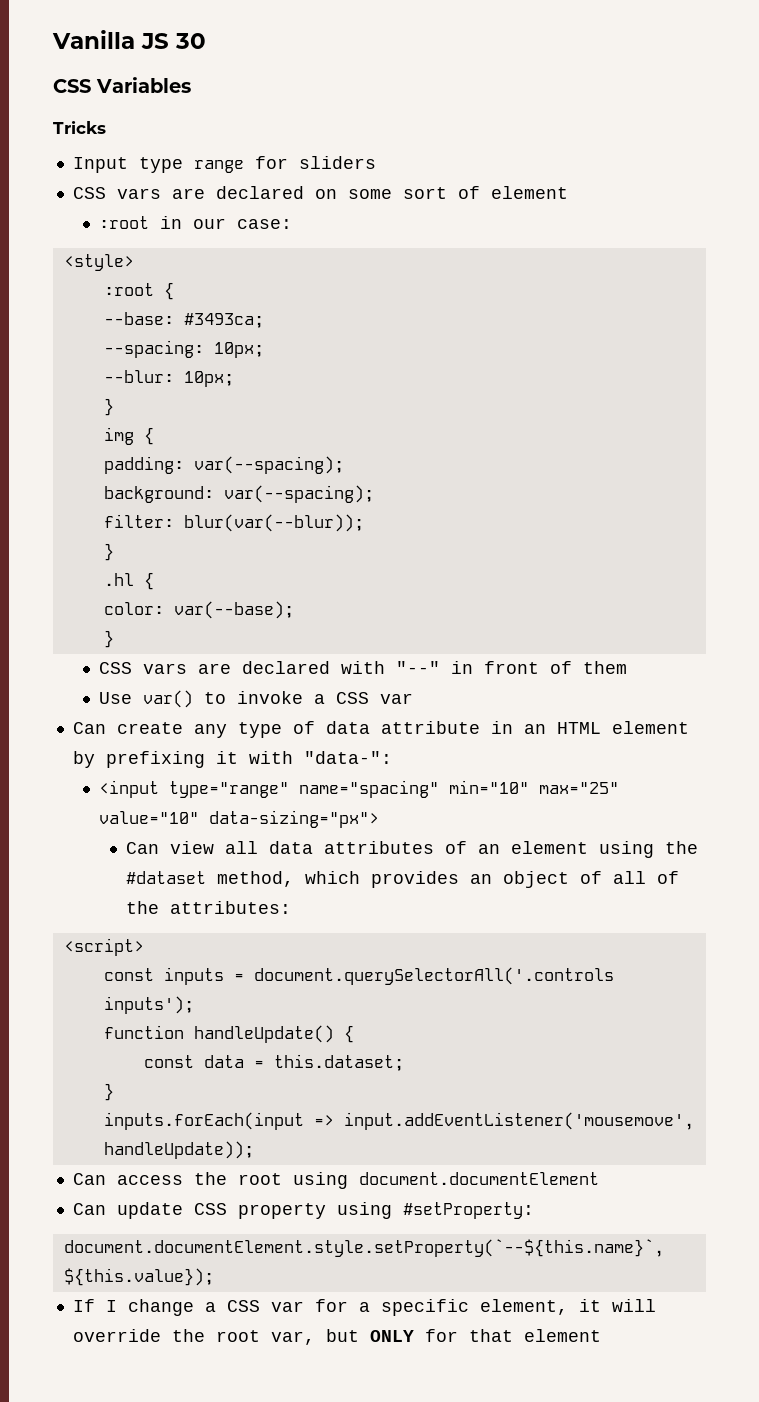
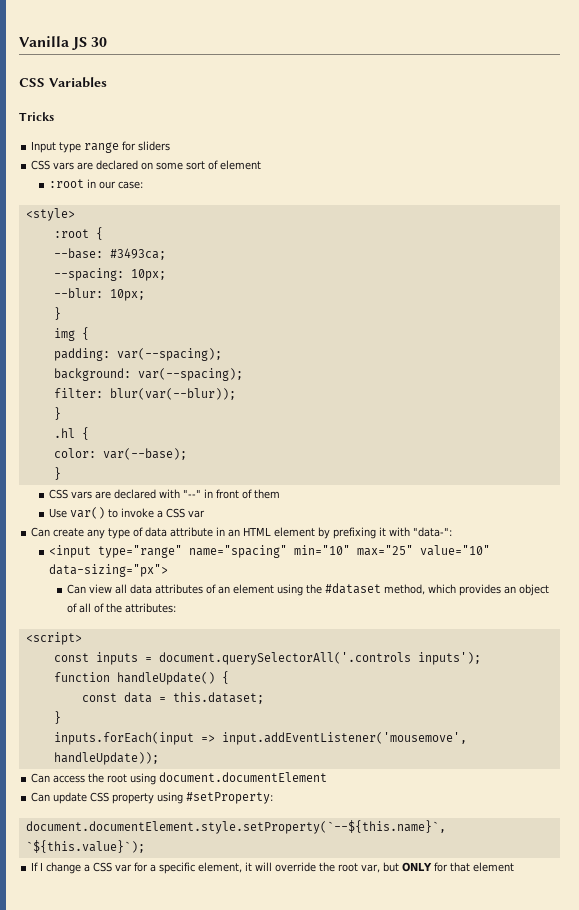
[63,1268,214,1286] ${this.value}); -> [25,840,145,853] `${this.value}`);

